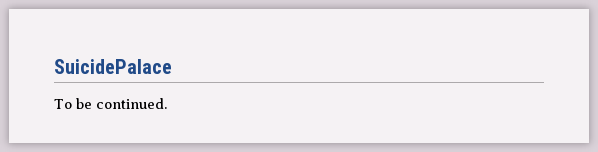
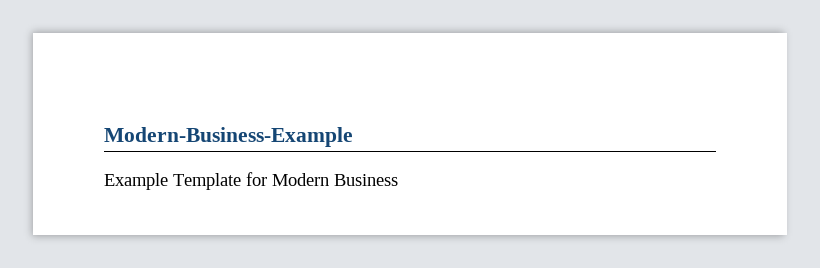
[54,59,172,74] [54,98,167,109] SuicidePalace // To be continued. -> [104,127,353,147] [104,172,398,190] Modern-Business-Example // Example Template for Modern Business

